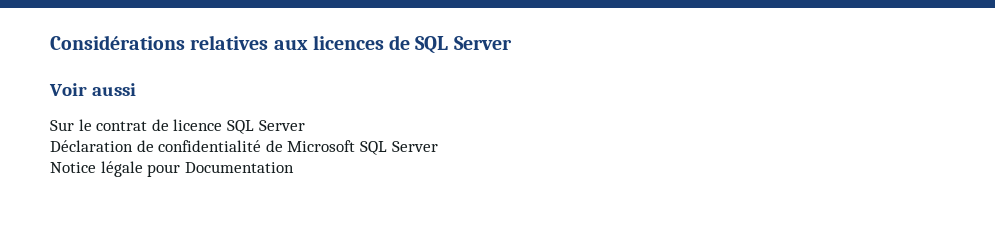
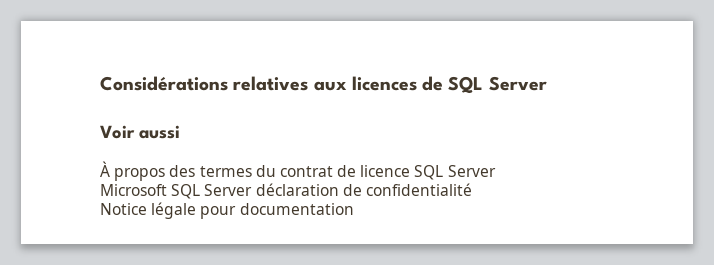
[50,119,92,131] Sur le -> [100,161,276,181] À propos des termes du
[50,140,283,152] Déclaration de confidentialité de -> (496, 171) none
(438, 146) none -> [255,183,472,196] déclaration de confidentialité
[184,162,294,173] Documentation -> [239,203,354,215] documentation

